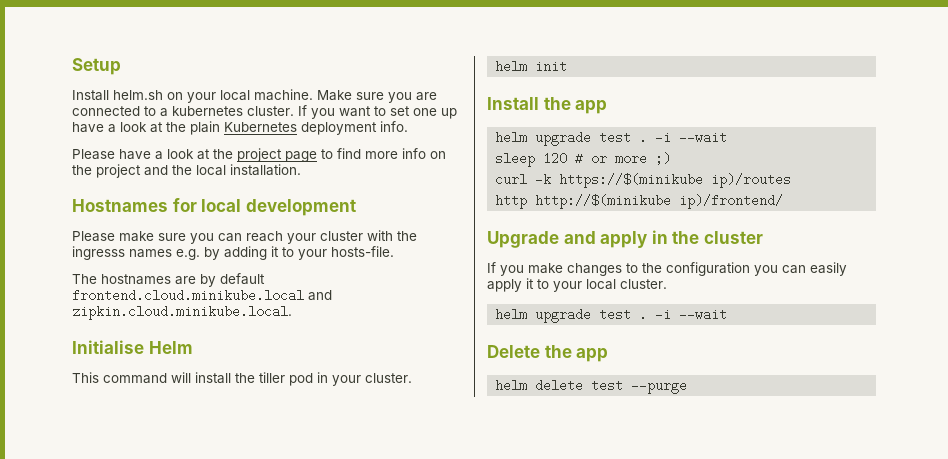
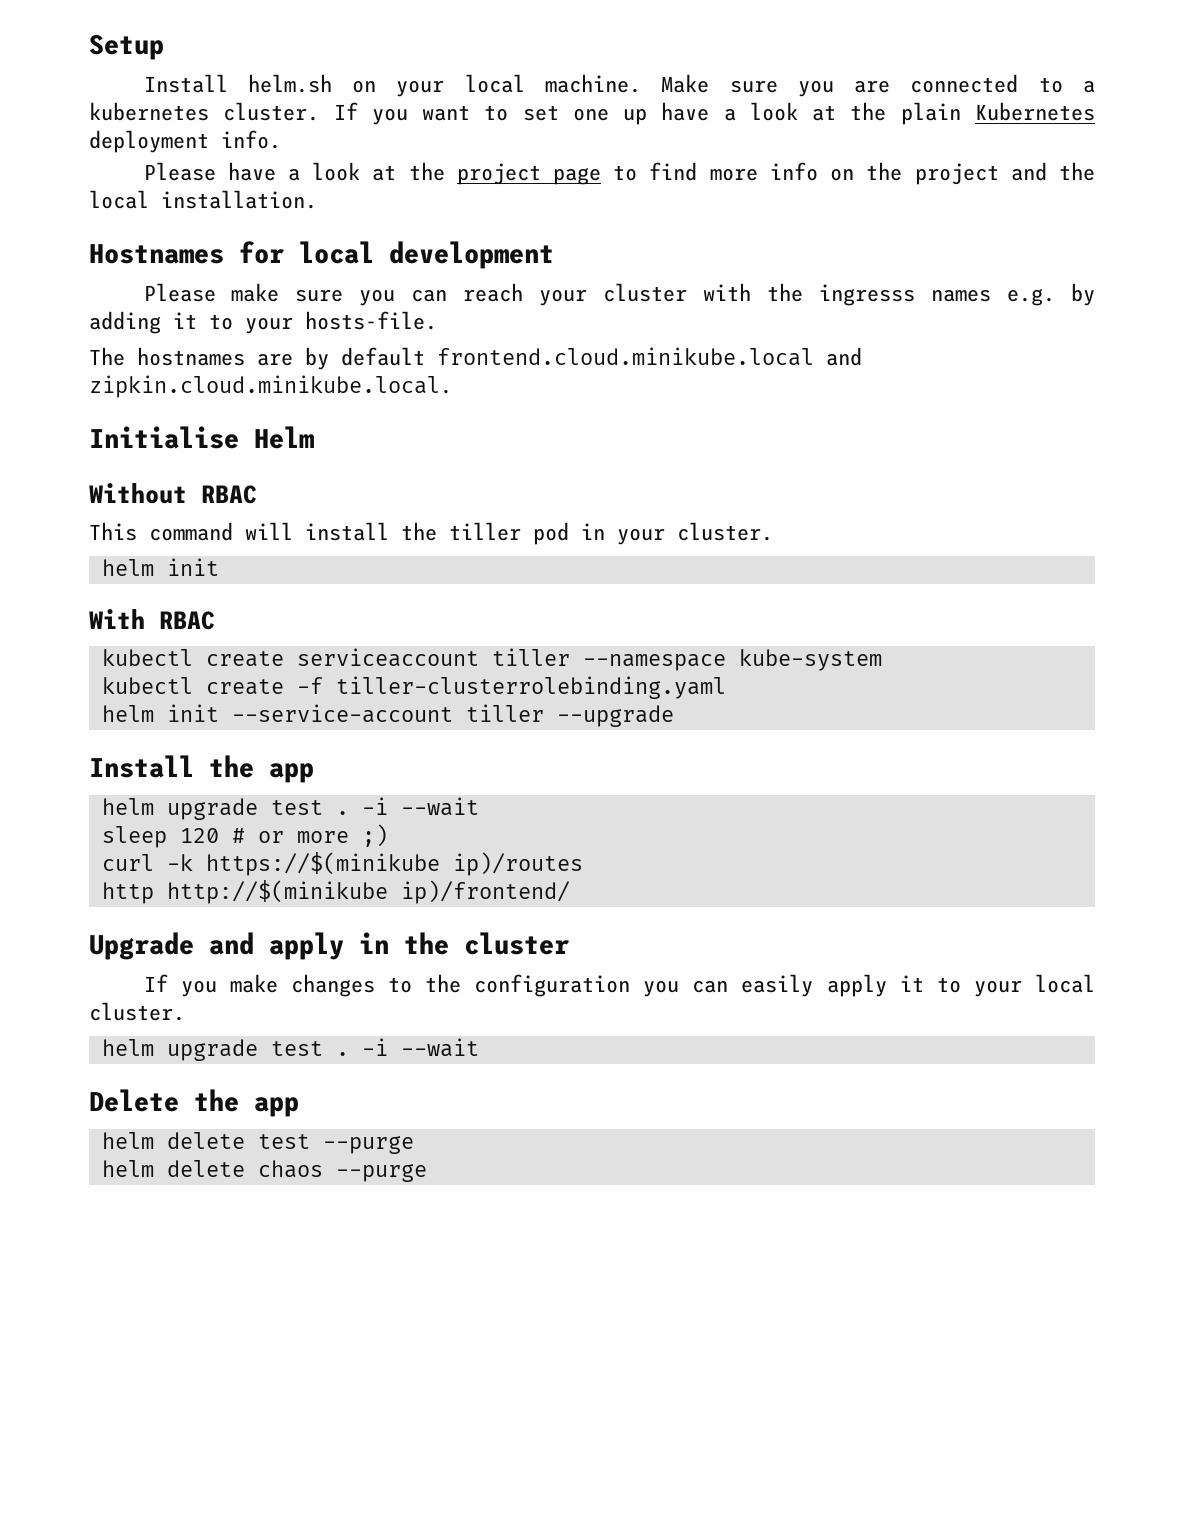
(193, 347) none -> [89,483,257,504] // Without RBAC
(568, 66) none -> [89,609,215,630] [101,648,882,671] [101,676,726,699] [101,704,674,727] // With RBAC // kubectl create serviceaccount tiller --namespace kube-system // kubectl create -f tiller-clusterrolebinding.yaml // helm init --service-account tiller --upgrade
(688, 386) none -> [101,1160,427,1182] // helm delete chaos --purge

